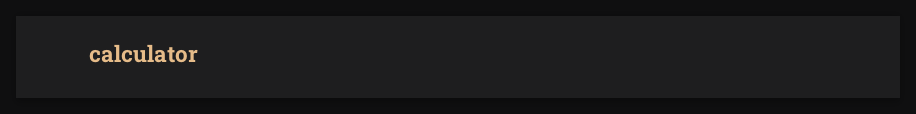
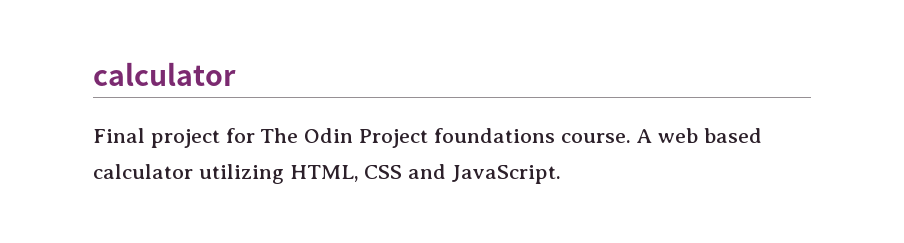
[89,44,198,63] calculator -> [93,62,236,86] [93,128,763,148] [93,164,562,184] calculator // Final project for The Odin Project foundations course. A web based calculator utilizing HTML, CSS and JavaScript.

